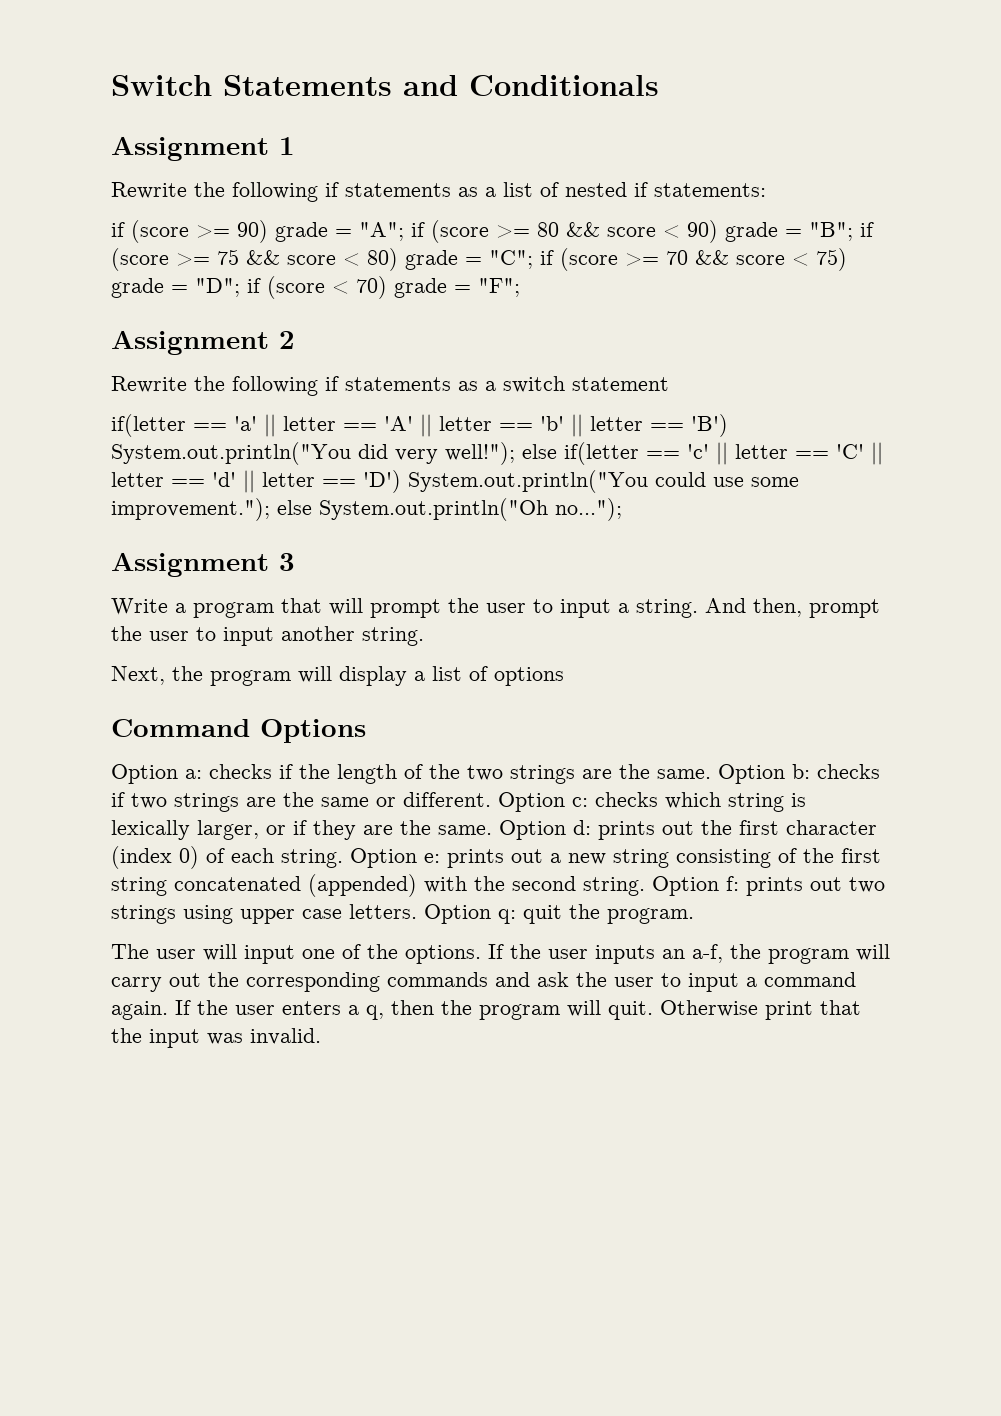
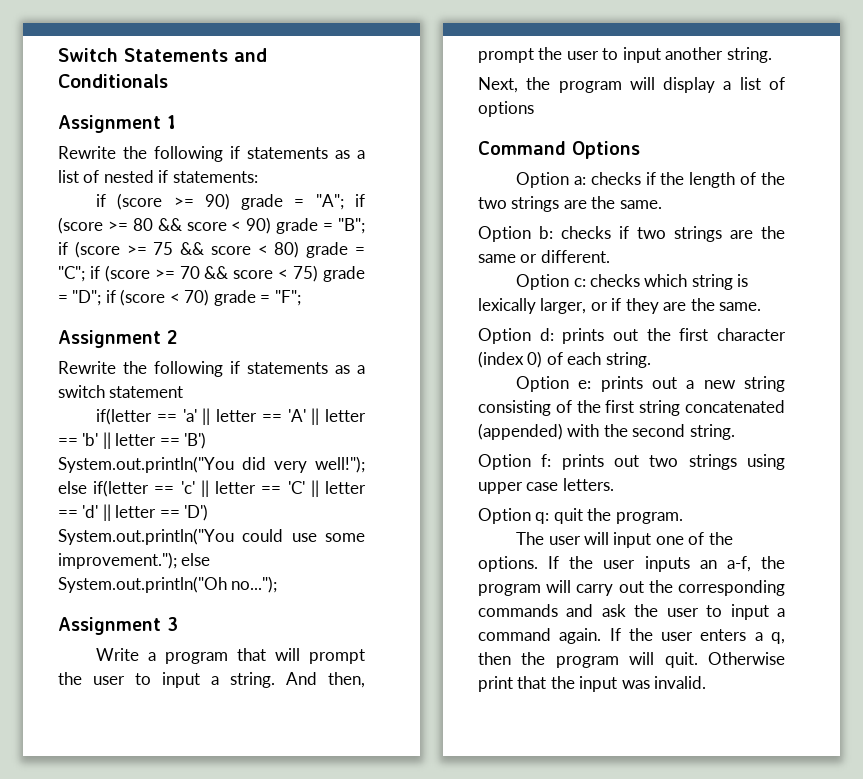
(711, 774) none -> (662, 204) //
(491, 799) none -> (610, 256) //
(492, 830) none -> (762, 306) //
(343, 858) none -> (651, 360) //
(645, 886) none -> (735, 432) //
(417, 911) none -> (614, 484) //

